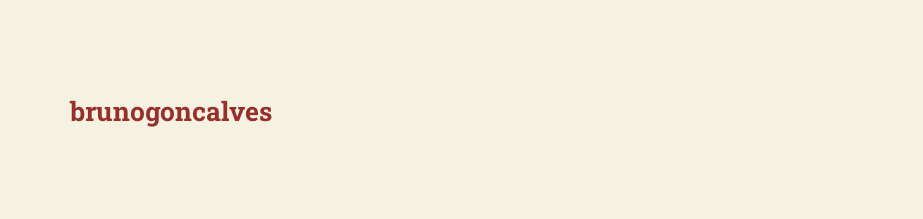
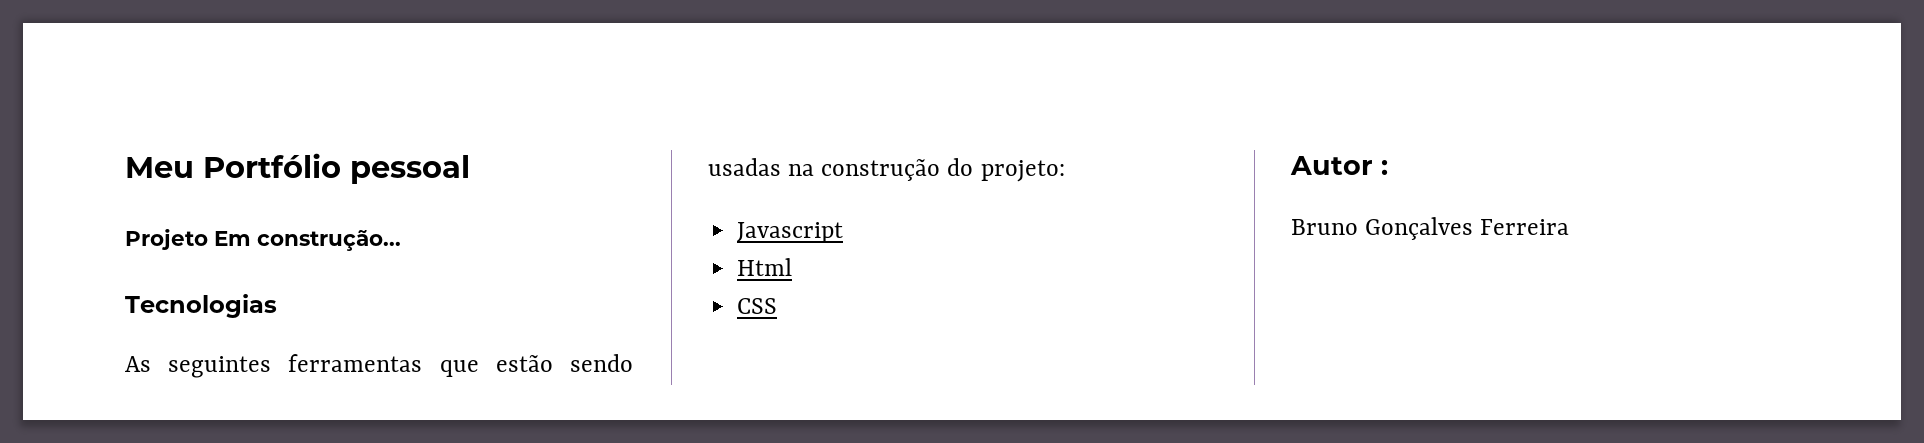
[69,100,272,127] brunogoncalves -> [125,153,470,184] [125,229,401,251] [125,294,277,318] [125,354,633,378] [708,158,1065,182] [737,222,844,243] [737,258,793,276] [737,298,778,314] [1290,156,1388,175] [1291,217,1570,240] Meu Portfólio pessoal // Projeto Em construção... // Tecnologias // As seguintes ferramentas que estão sendo usadas na construção do projeto: // Javascript // Html // CSS // Autor : // Bruno Gonçalves Ferreira

